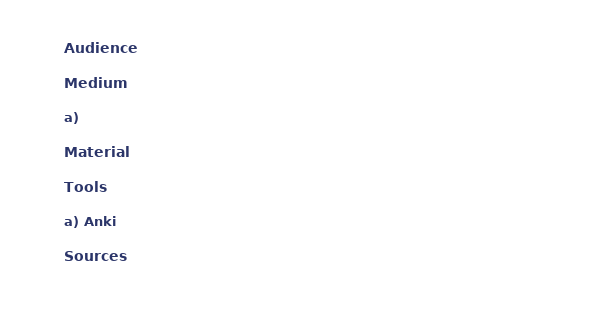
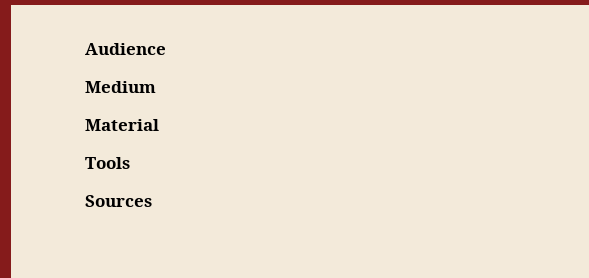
[64,112,79,124] // a) -> (156, 87) none
[64,216,116,228] // a) Anki -> (130, 163) none

